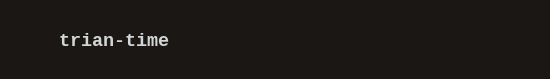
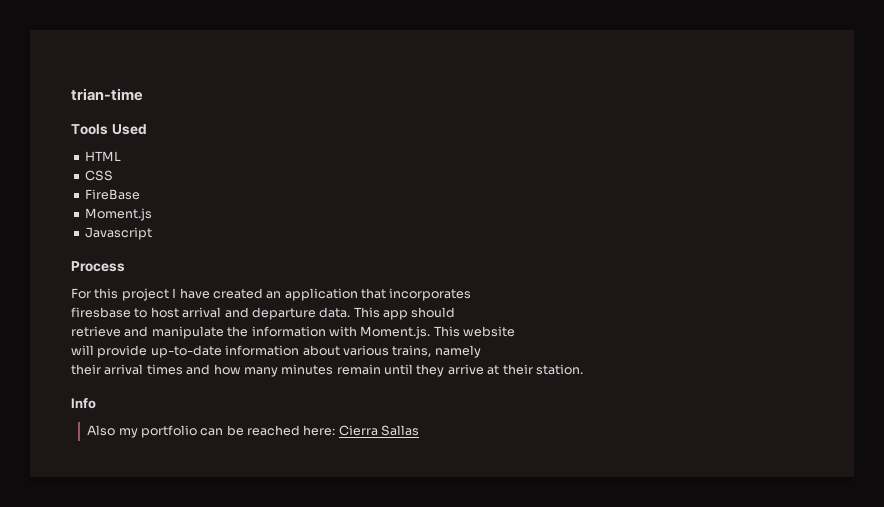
(169, 39) none -> [71,124,147,135] [84,151,121,161] [84,170,113,181] [84,189,140,200] [84,208,152,221] [84,227,152,240] [71,261,125,272] [71,288,472,301] [71,307,456,320] [71,326,515,339] [71,345,481,358] [71,364,583,377] [71,398,96,409] [87,425,420,438] // Tools Used // HTML // CSS // FireBase // Moment.js // Javascript // Process // For this project I have created an application that incorporates // firesbase to host arrival and departure data. This app should // retrieve and manipulate the information with Moment.js. This website // will provide up-to-date information about various trains, namely // their arrival times and how many minutes remain until they arrive at their station. // Info // Also my portfolio can be reached here: Cierra Sallas

